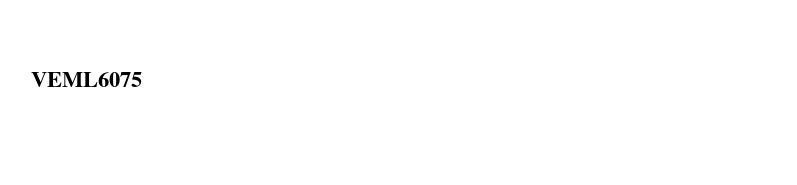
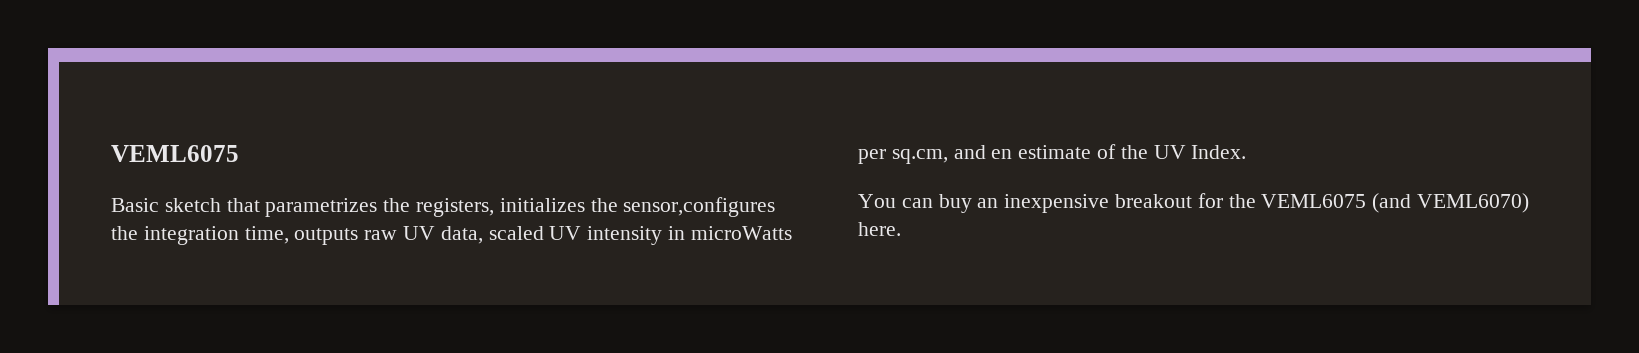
[31,72,142,87] VEML6075 -> [111,145,239,162] [111,197,776,217] [111,226,792,245] [858,144,1247,164] [858,193,1530,213] [858,222,901,236] VEML6075 // Basic sketch that parametrizes the registers, initializes the sensor,configures the integration time, outputs raw UV data, scaled UV intensity in microWatts per sq.cm, and en estimate of the UV Index. // You can buy an inexpensive breakout for the VEML6075 (and VEML6070) here.

